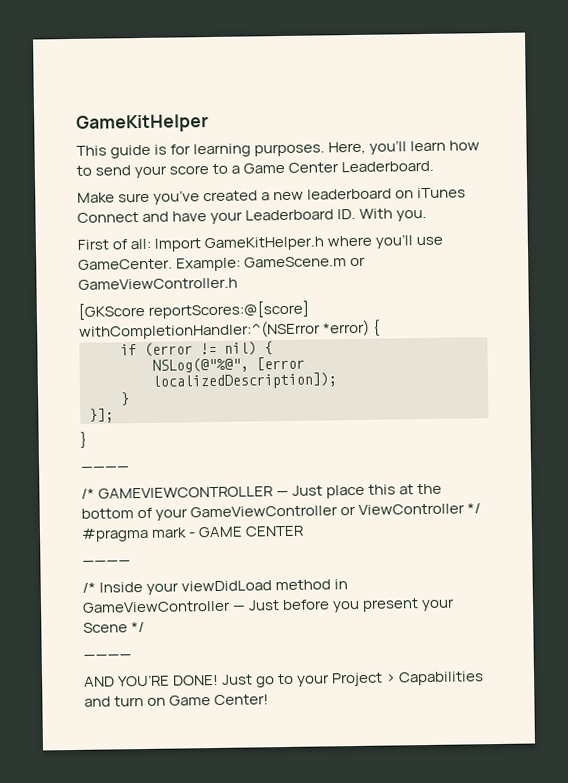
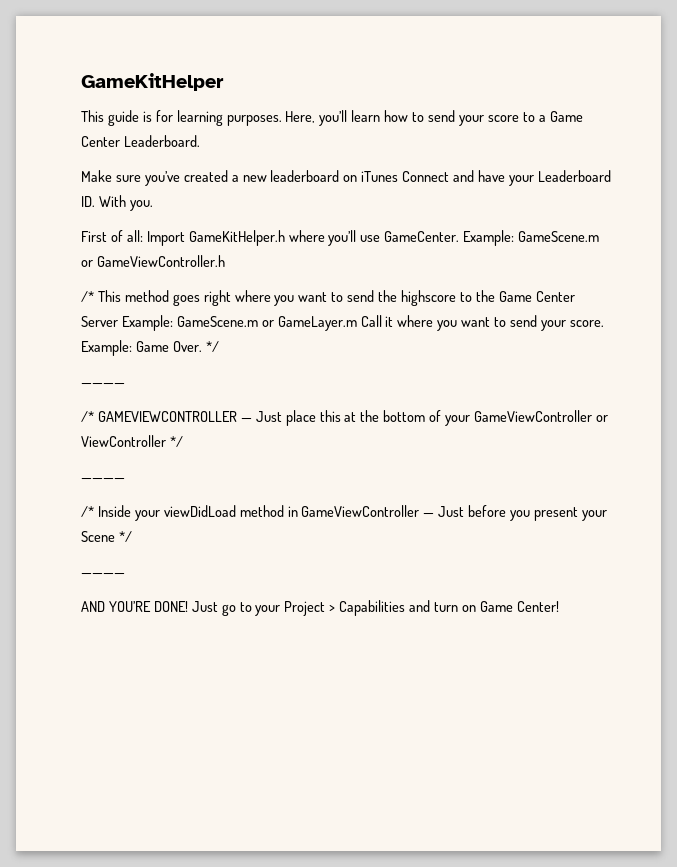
[78,300,310,320] [79,319,381,340] [120,341,273,357] [152,356,305,373] [152,372,337,390] [120,392,130,406] [89,408,114,423] [80,431,87,448] [GKScore reportScores:@[score] withCompletionHandler:^(NSError *error) { // if (error != nil) { // NSLog(@"%@", [error localizedDescription]); // } // }]; // } -> [81,290,575,306] [81,315,604,331] [81,340,219,356] /* This method goes right where you want to send the highscore to the Game Center Server Example: GameScene.m or GameLayer.m Call it where you want to send your score. Example: Game Over. */
[81,525,305,542] #pragma mark - GAME CENTER -> (183, 441) none

